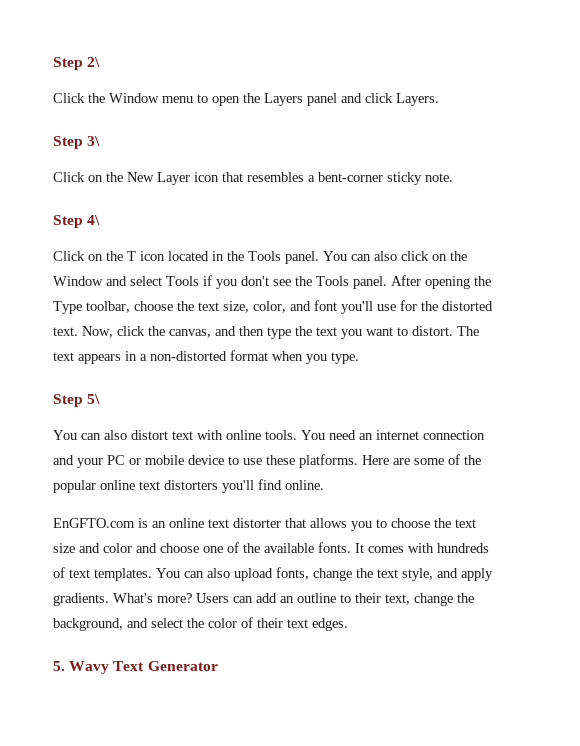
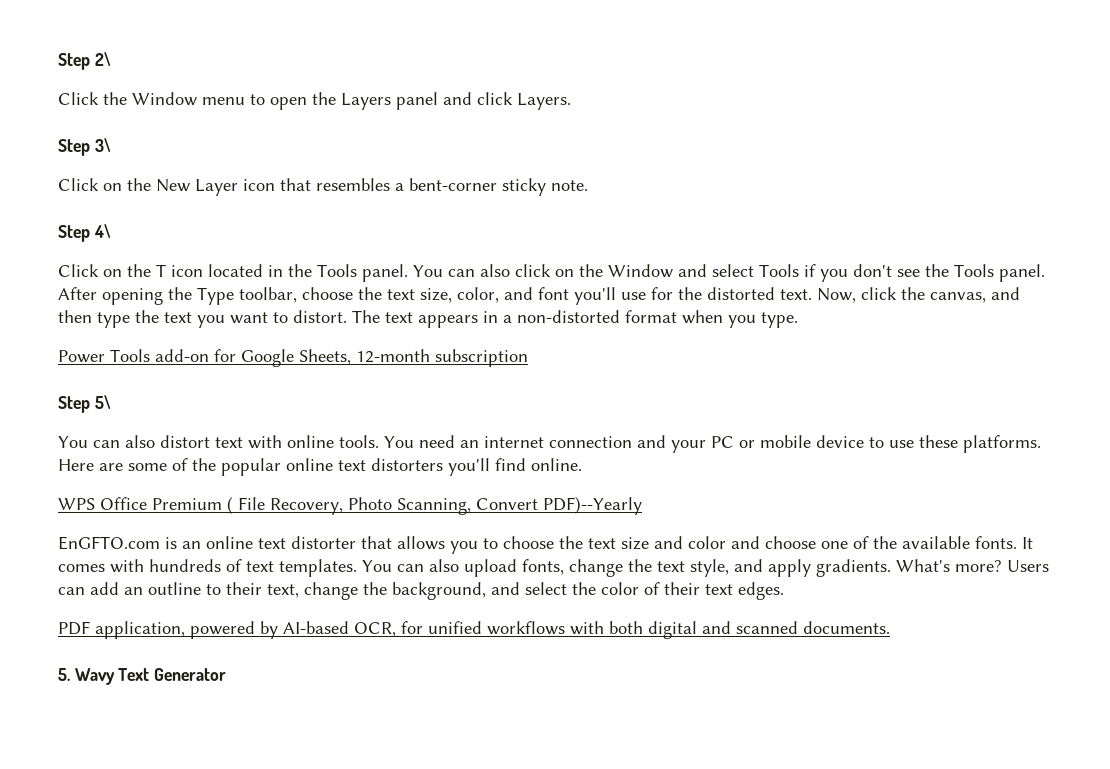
(359, 358) none -> [58,349,528,367] // Power Tools add-on for Google Sheets, 12-month subscription
(324, 485) none -> [58,496,642,515] // WPS Office Premium ( File Recovery, Photo Scanning, Convert PDF)--Yearly
(348, 624) none -> [58,621,890,639] // PDF application, powered by AI-based OCR, for unified workflows with both digital and scanned documents.

